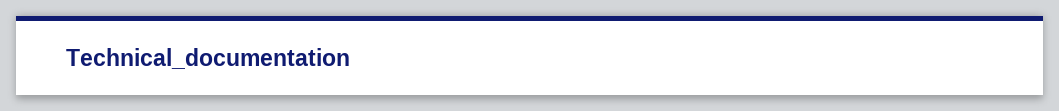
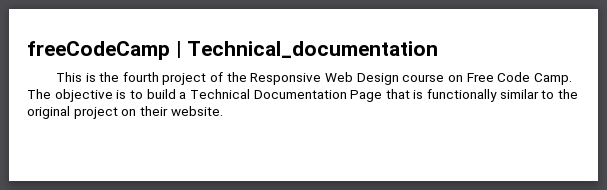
(66, 58) none -> [27,41,182,60] freeCodeCamp |
(350, 58) none -> [55,72,572,85] [27,89,579,102] [27,106,223,119] // This is the fourth project of the Responsive Web Design course on Free Code Camp. The objective is to build a Technical Documentation Page that is functionally similar to the original project on their website.

